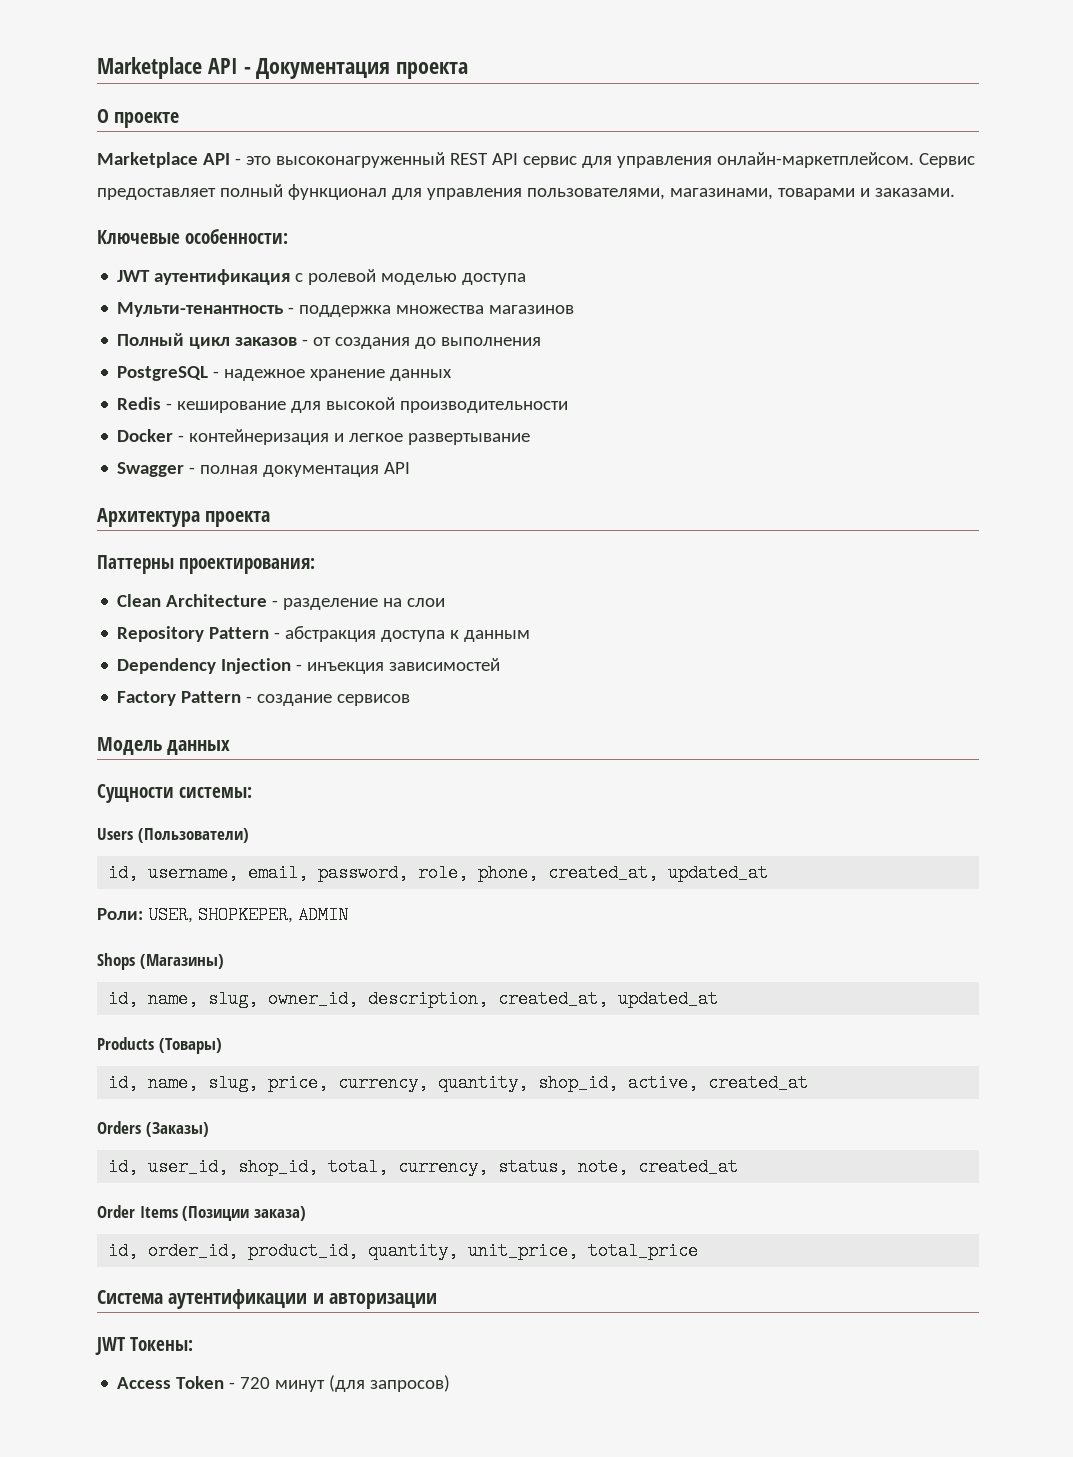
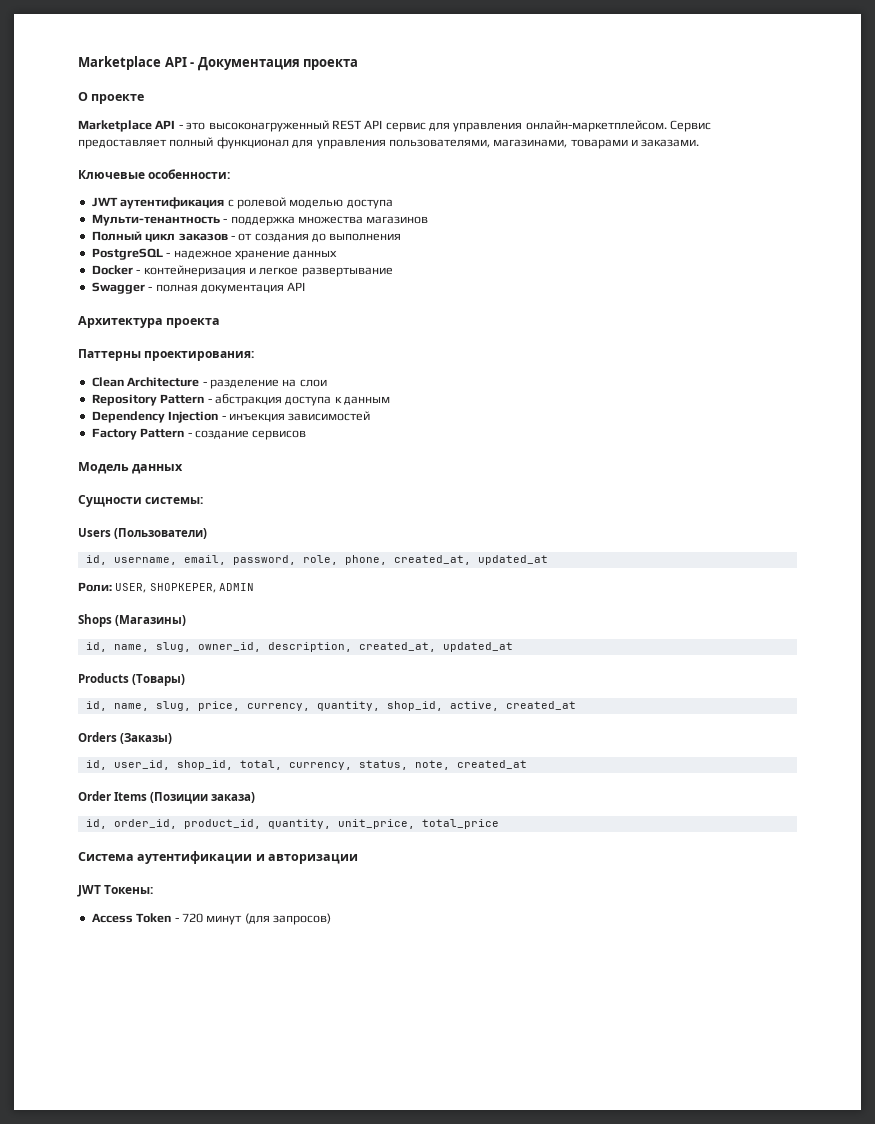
[117,397,569,413] // Redis - кеширование для высокой производительности -> (338, 254) none

